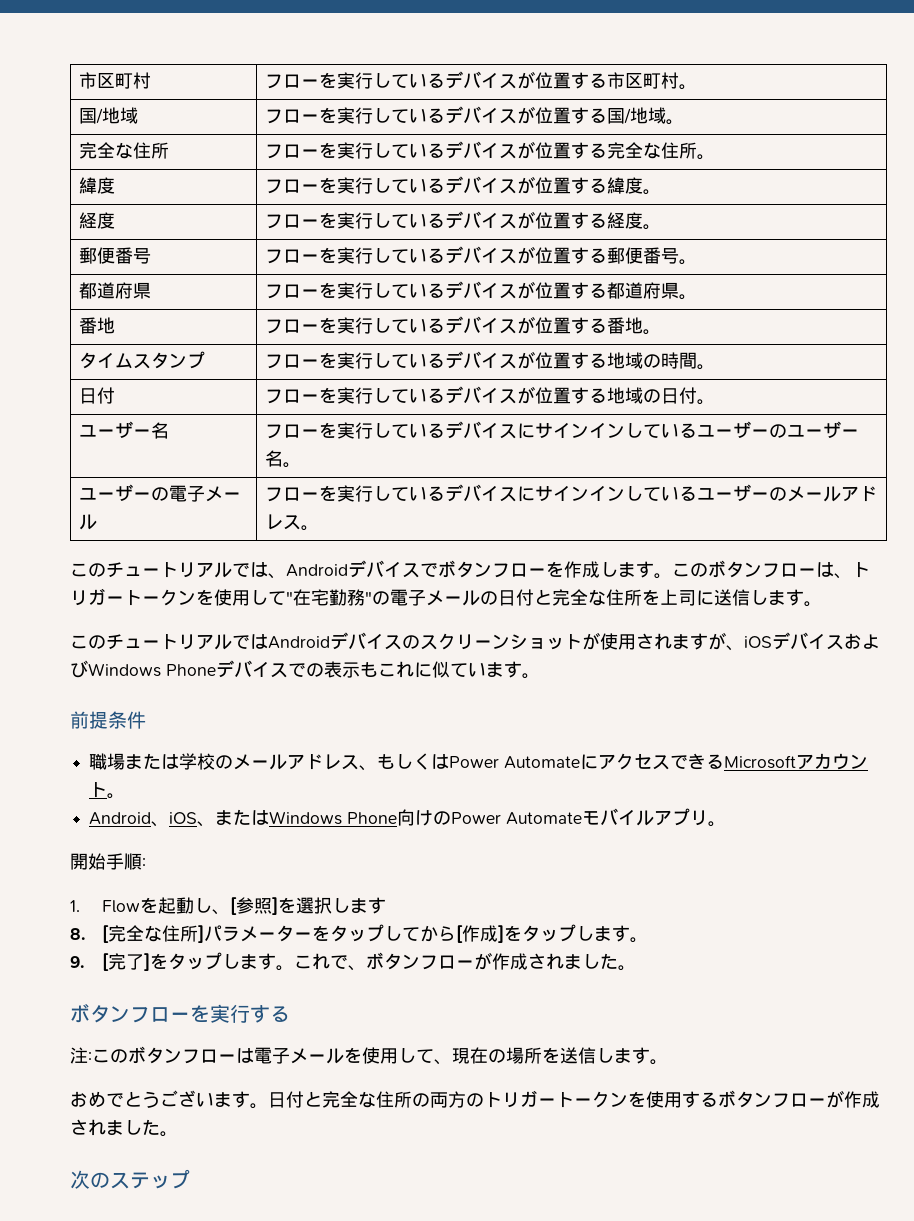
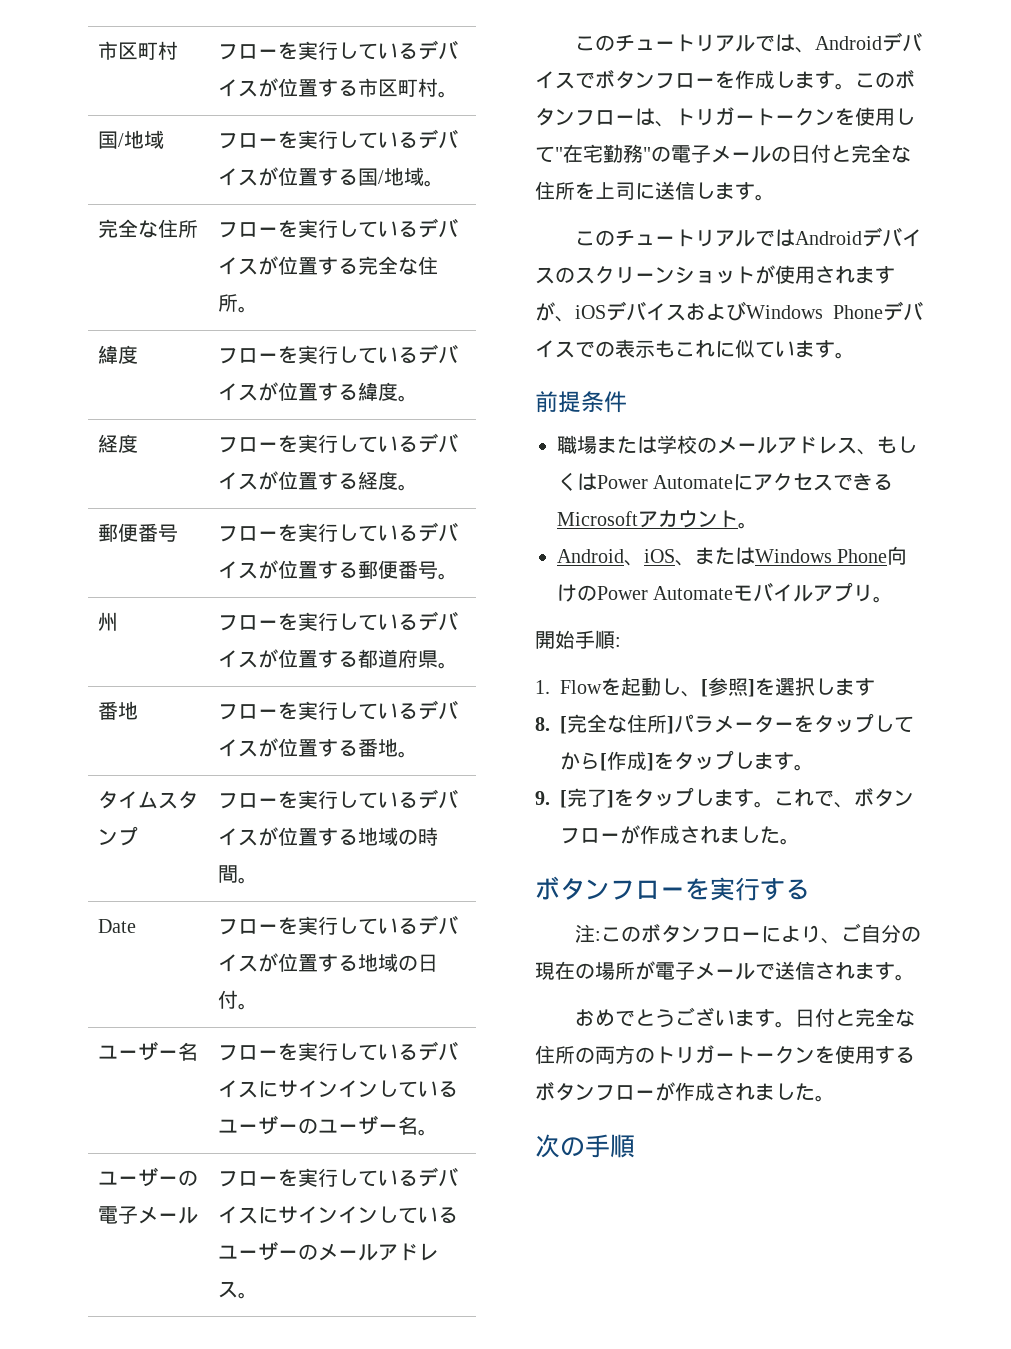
[79,282,152,299] 都道府県 -> [97,612,118,632] 州
[79,387,116,404] 日付 -> [97,919,136,933] Date
[236,1047,614,1065] は電子メールを使用して、現在の場所を送信し -> [760,923,921,944] [535,961,855,980] により、ご自分の現在の場所が電子メールで送信され
[110,1169,190,1189] ステップ -> [585,1134,635,1158] 手順

